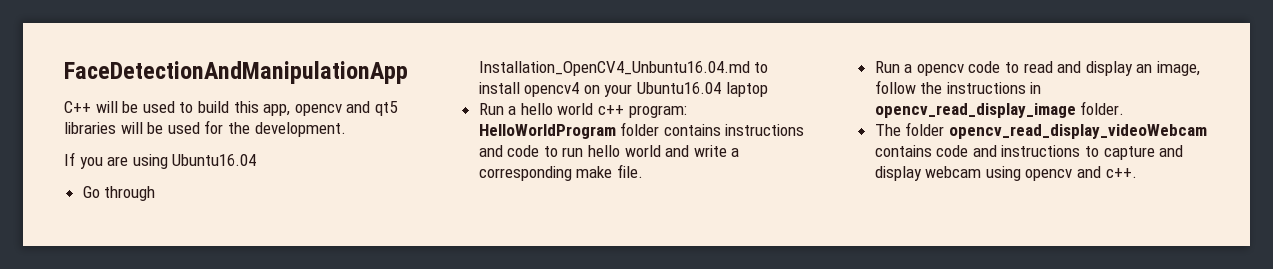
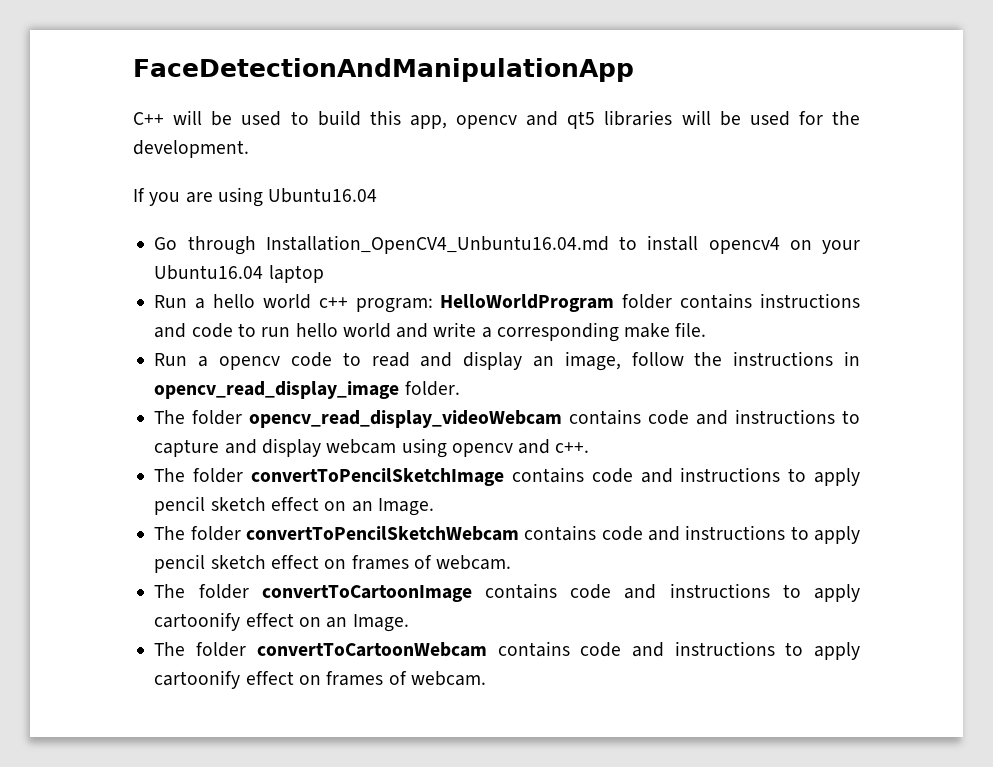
(1137, 173) none -> [154,467,861,486] [154,496,434,516] [154,525,861,544] [154,554,512,573] [154,583,861,602] [154,612,409,632] [154,641,861,660] [154,670,486,689] // The folder convertToPencilSketchImage contains code and instructions to apply pencil sketch effect on an Image. // The folder convertToPencilSketchWebcam contains code and instructions to apply pencil sketch effect on frames of webcam. // The folder convertToCartoonImage contains code and instructions to apply cartoonify effect on an Image. // The folder convertToCartoonWebcam contains code and instructions to apply cartoonify effect on frames of webcam.

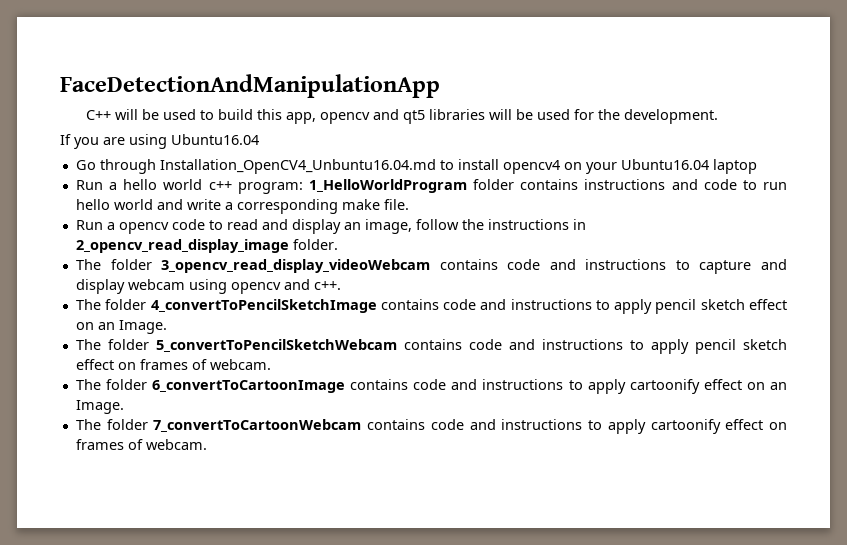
[440,294,615,312] HelloWorldProgram -> [308,179,467,193] 1_HelloWorldProgram
[154,381,400,399] opencv_read_display_image -> [75,239,289,253] 2_opencv_read_display_image
[249,410,563,428] opencv_read_display_videoWebcam -> [161,259,431,273] 3_opencv_read_display_videoWebcam
[251,468,505,486] convertToPencilSketchImage -> [150,299,377,313] 4_convertToPencilSketchImage
[246,526,520,541] convertToPencilSketchWebcam -> [155,339,397,352] 5_convertToPencilSketchWebcam
[261,585,472,602] convertToCartoonImage -> [152,380,346,393] 6_convertToCartoonImage
[256,642,487,657] convertToCartoonWebcam -> [153,419,362,432] 7_convertToCartoonWebcam

